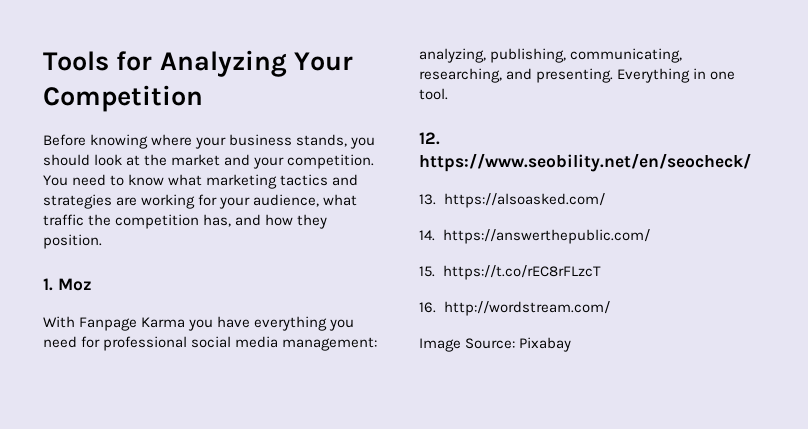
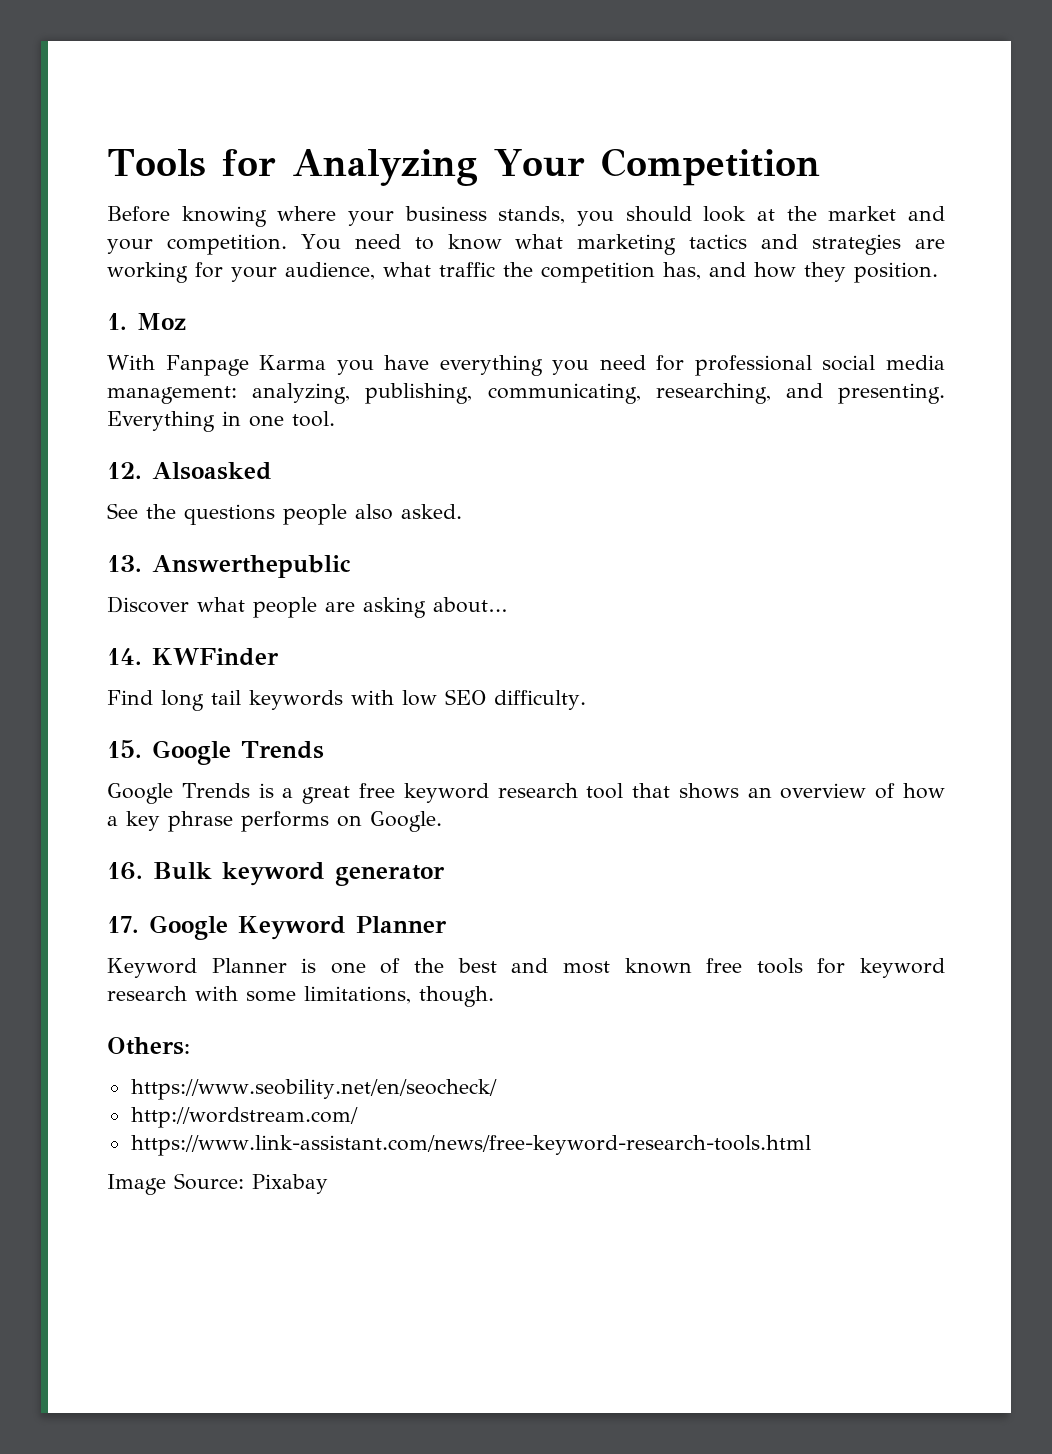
[419,153,751,172] [419,193,605,208] [419,229,650,244] [419,265,601,280] [419,301,610,316] https://www.seobility.net/en/seocheck/ // 13. https://alsoasked.com/ // 14. https://answerthepublic.com/ // 15. https://t.co/rEC8rFLzcT // 16. http://wordstream.com/ -> [152,462,272,480] [107,503,462,525] [107,555,351,578] [107,596,507,618] [107,648,279,666] [107,689,586,711] [107,740,324,765] [107,783,946,804] [107,811,442,832] [107,862,445,886] [107,915,447,940] [107,958,946,978] [107,986,494,1007] [107,1037,190,1055] [130,1079,497,1100] [130,1107,358,1128] [130,1135,811,1156] Alsoasked // See the questions people also asked. // 13. Answerthepublic // Discover what people are asking about… // 14. KWFinder // Find long tail keywords with low SEO difficulty. // 15. Google Trends // Google Trends is a great free keyword research tool that shows an overview of how a key phrase performs on Google. // 16. Bulk keyword generator // 17. Google Keyword Planner // Keyword Planner is one of the best and most known free tools for keyword research with some limitations, though. // Others: // https://www.seobility.net/en/seocheck/ // http://wordstream.com/ // https://www.link-assistant.com/news/free-keyword-research-tools.html

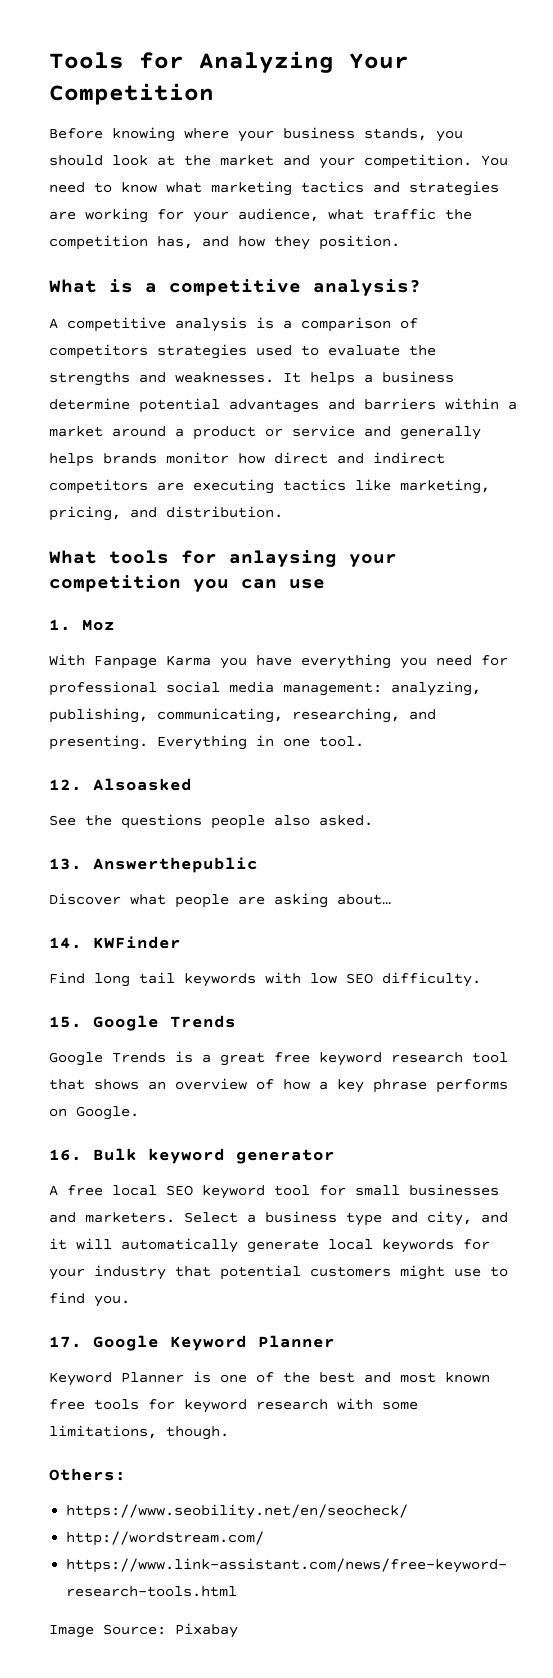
(938, 272) none -> [49,279,421,296] [49,317,418,332] [49,344,436,359] [49,371,454,386] [49,398,517,413] [49,425,481,440] [49,452,445,467] [49,479,490,494] [49,506,283,521] [49,550,397,567] [49,575,325,592] // What is a competitive analysis? // A competitive analysis is a comparison of competitors strategies used to evaluate the strengths and weaknesses. It helps a business determine potential advantages and barriers within a market around a product or service and generally helps brands monitor how direct and indirect competitors are executing tactics like marketing, pricing, and distribution. // What tools for anlaysing your competition you can use
(445, 875) none -> [49,1184,499,1199] [49,1211,508,1226] [49,1238,490,1253] [49,1265,508,1280] [49,1292,130,1307] // A free local SEO keyword tool for small businesses and marketers. Select a business type and city, and it will automatically generate local keywords for your industry that potential customers might use to find you.

